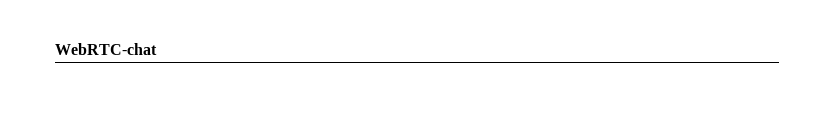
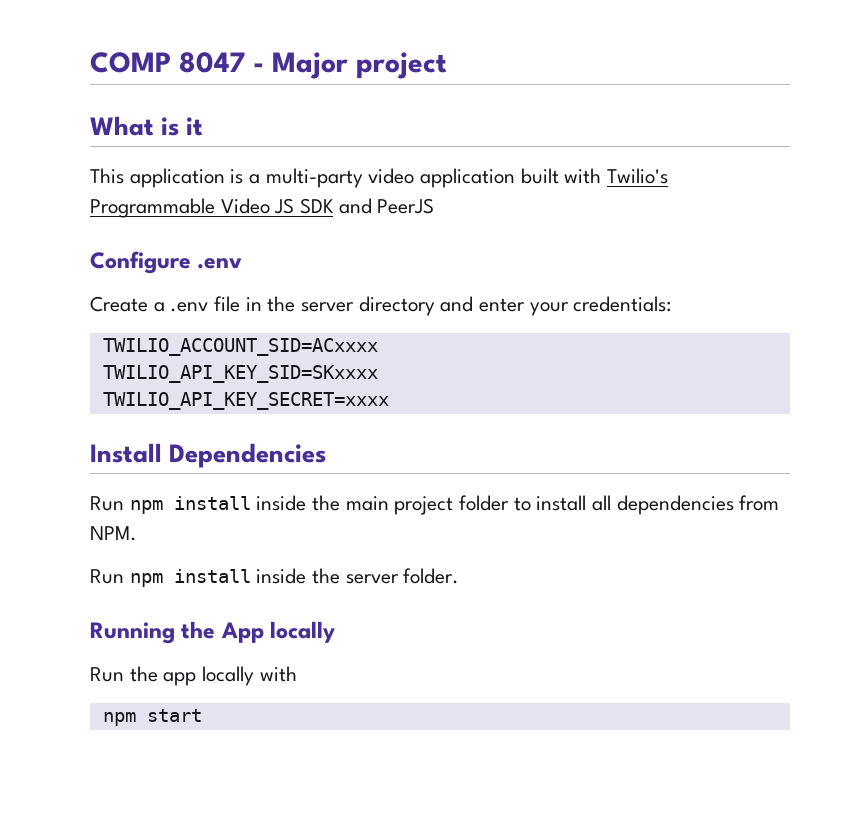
[55,43,157,55] WebRTC-chat -> [90,52,447,79] [90,116,204,136] [90,168,669,188] [90,198,435,218] [90,251,243,274] [90,296,672,316] [102,338,378,356] [102,365,378,383] [102,392,389,410] [90,443,327,468] [90,495,780,515] [90,526,137,541] [90,568,460,587] [90,621,336,644] [90,666,297,686] [102,709,202,726] COMP 8047 - Major project // What is it // This application is a multi-party video application built with Twilio's Programmable Video JS SDK and PeerJS // Configure .env // Create a .env file in the server directory and enter your credentials: // TWILIO_ACCOUNT_SID=ACxxxx // TWILIO_API_KEY_SID=SKxxxx // TWILIO_API_KEY_SECRET=xxxx // Install Dependencies // Run npm install inside the main project folder to install all dependencies from NPM. // Run npm install inside the server folder. // Running the App locally // Run the app locally with // npm start

